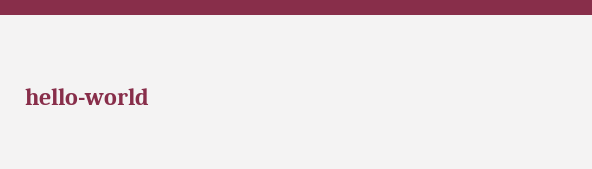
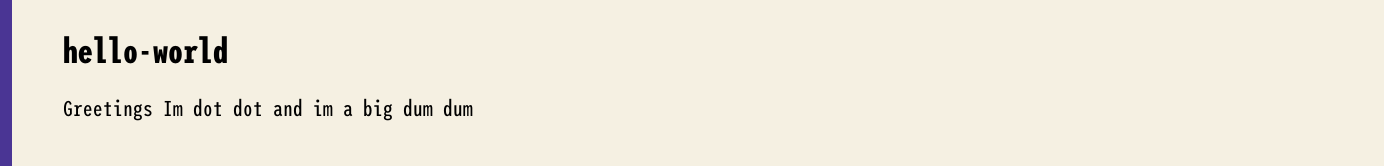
(149, 96) none -> [63,98,473,121] // Greetings Im dot dot and im a big dum dum

